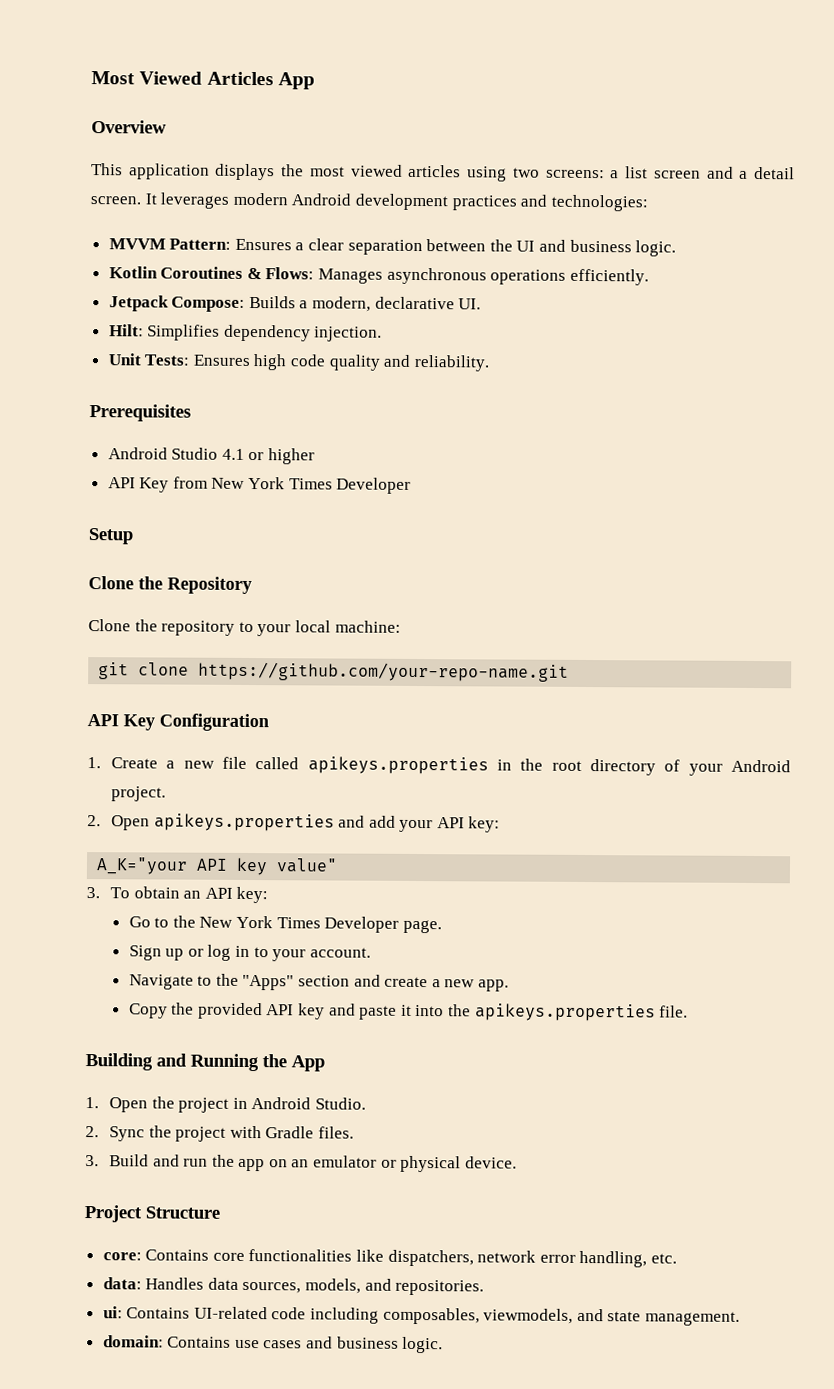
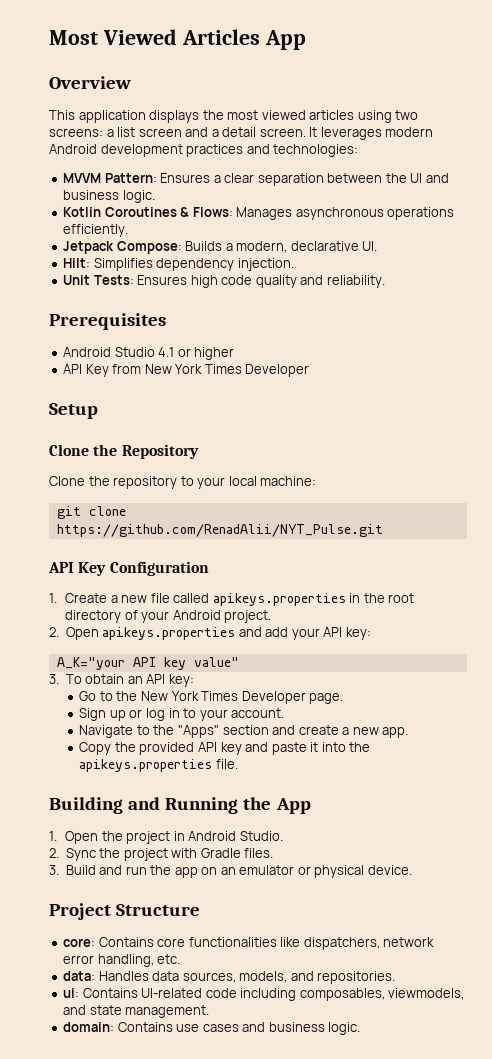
[198,661,570,682] https://github.com/your-repo-name.git -> [56,524,383,537] https://github.com/RenadAlii/NYT_Pulse.git

